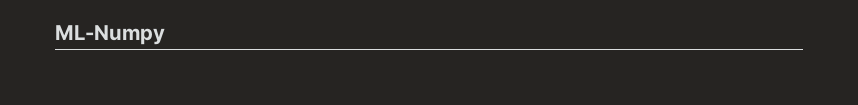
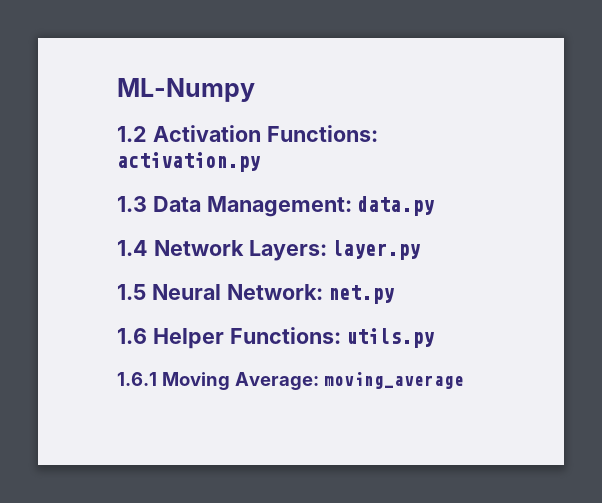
(165, 35) none -> [117,125,378,142] [117,152,260,172] [117,196,435,217] [117,240,421,261] [117,284,395,304] [117,327,435,349] [117,372,464,390] // 1.2 Activation Functions: activation.py // 1.3 Data Management: data.py // 1.4 Network Layers: layer.py // 1.5 Neural Network: net.py // 1.6 Helper Functions: utils.py // 1.6.1 Moving Average: moving_average

